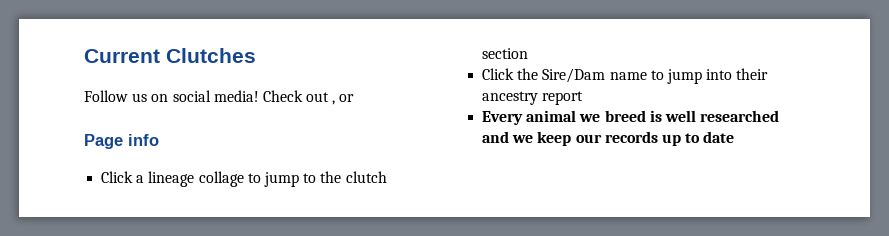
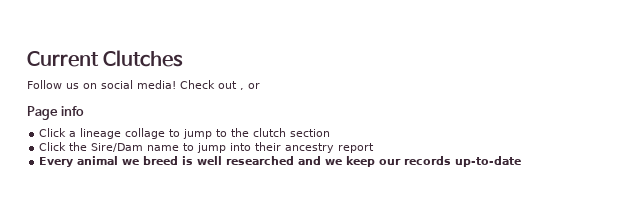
[661,131,735,146] up to date -> [455,156,522,167] up-to-date

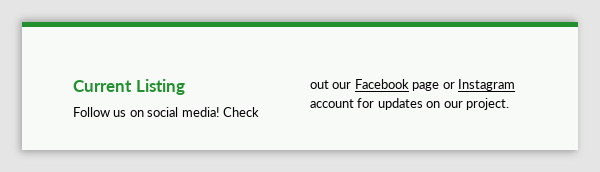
[103,50,184,67] Clutches -> [135,79,185,95] Listing
[240,83,260,90] [27,106,84,120] [39,128,331,139] [39,142,375,153] [39,156,522,167] , or // Page info // Click a lineage collage to jump to the clutch section // Click the Sire/Dam name to jump into their ancestry report // Every animal we breed is well researched and we keep our records up-to-date -> [332,79,515,91] [310,98,509,110] our Facebook page or Instagram account for updates on our project.

